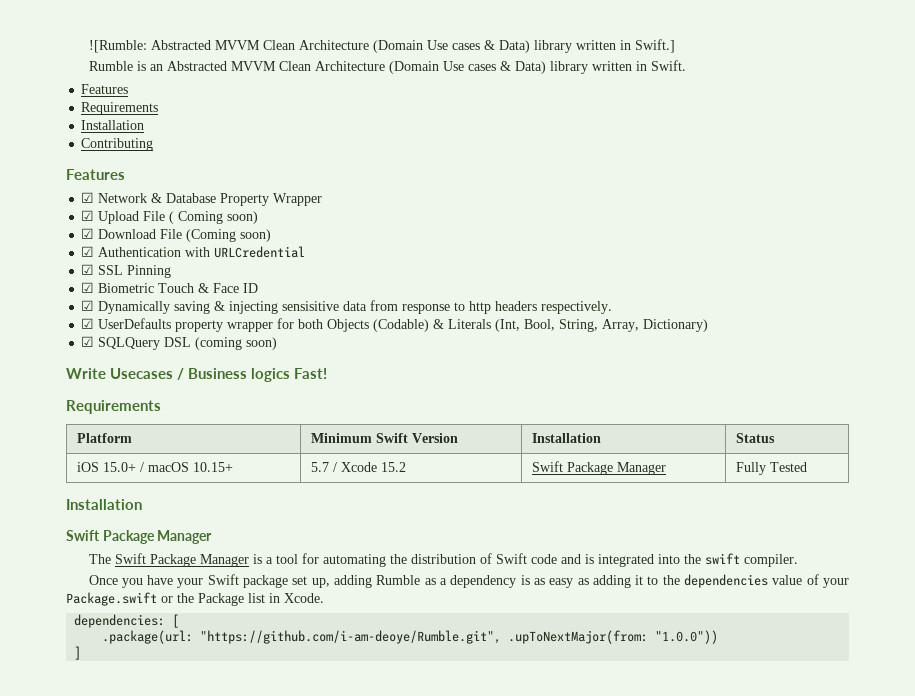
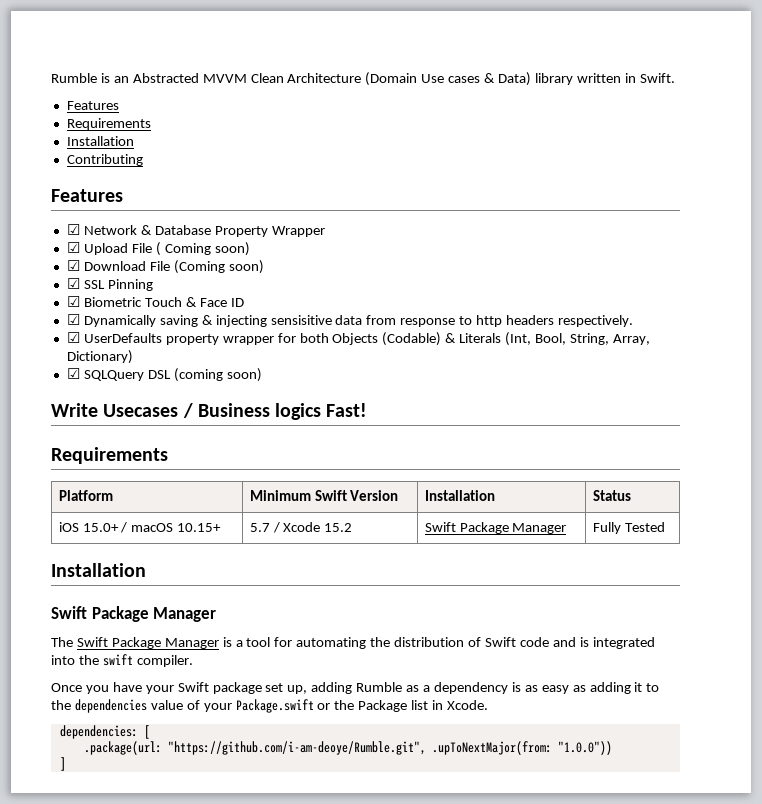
[88,39,675,53] ![Rumble: Abstracted MVVM Clean Architecture (Domain Use cases & Data) library written in Swift.] // -> (51, 78) none
[81,246,306,258] // ☑ Authentication with URLCredential -> (264, 267) none

